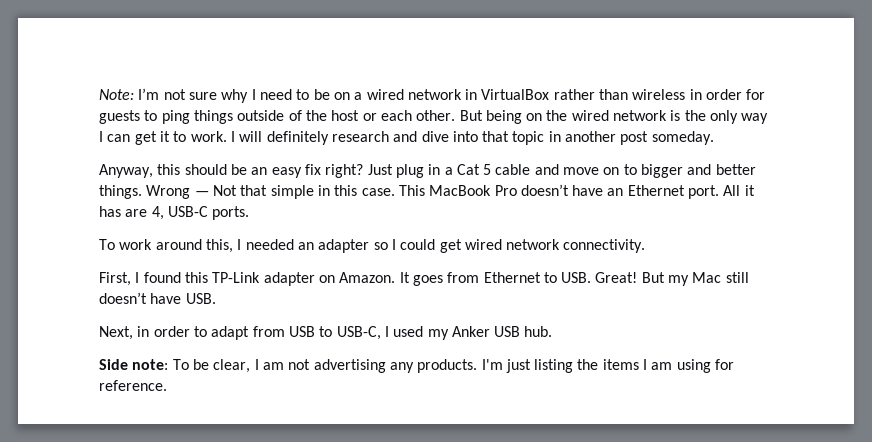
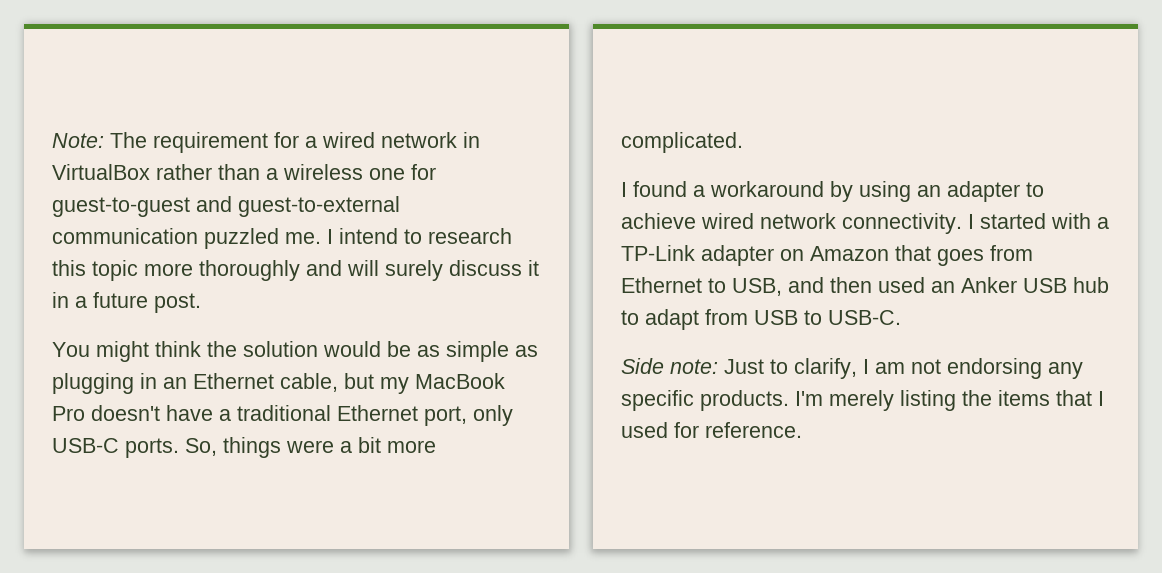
[138,88,350,103] I’m not sure why I need to be on -> [110,132,299,153] The requirement for
[632,89,766,100] [99,110,769,124] [99,131,714,145] [99,164,756,178] [99,184,755,199] [99,206,250,220] [99,239,462,253] wireless in order for guests to ping things outside of the host or each other. But being on the wired network is the only way I can get it to work. I will definitely research and dive into that topic in another post someday. // Anyway, this should be an easy fix right? Just plug in a Cat 5 cable and move on to bigger and better things. Wrong — Not that simple in this case. This MacBook Pro doesn’t have an Ethernet port. All it has are 4, USB-C ports. // To work around this, I needed an adapter so I could get -> [266,164,436,180] [52,196,400,217] [52,228,512,249] [52,260,539,281] [52,292,201,313] [52,341,538,362] [52,373,505,394] [52,405,513,426] [52,437,436,458] [621,132,743,153] [621,181,1044,202] [621,213,696,229] a wireless one for guest-to-guest and guest-to-external communication puzzled me. I intend to research this topic more thoroughly and will surely discuss it in a future post. // You might think the solution would be as simple as plugging in an Ethernet cable, but my MacBook Pro doesn't have a traditional Ethernet port, only USB-C ports. So, things were a bit more complicated. // I found a workaround by using an adapter to achieve
[99,272,208,286] // First, I found this -> [968,213,1109,229] I started with a
[339,272,410,283] Amazon. It -> [810,245,931,261] Amazon that
[561,272,749,286] [99,292,216,304] [99,326,190,340] USB. Great! But my Mac still doesn’t have USB. // Next, in order -> [732,277,1109,296] USB, and then used an Anker USB hub
[336,326,553,340] [99,359,414,373] USB-C, I used my Anker USB hub. // Side note: To be clear, I am not advertising any -> [828,310,901,325] [621,358,1083,379] [621,390,694,411] USB-C. // Side note: Just to clarify, I am not endorsing any specific
[505,359,531,373] just -> [829,390,894,411] merely
[643,359,711,373] I am using -> [1056,390,1104,406] [621,422,668,438] that I used

